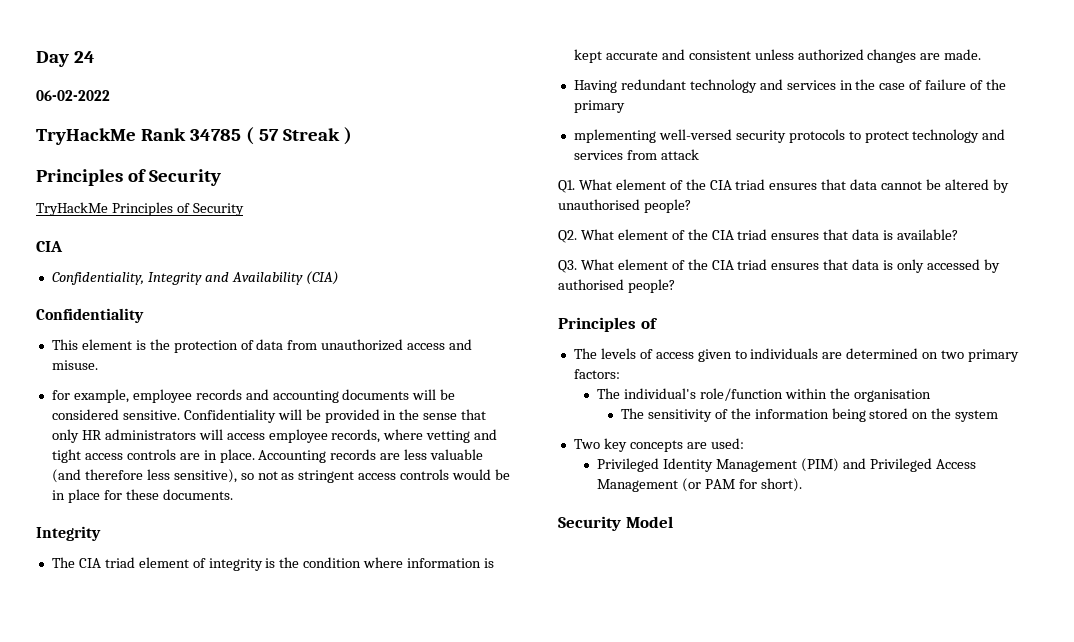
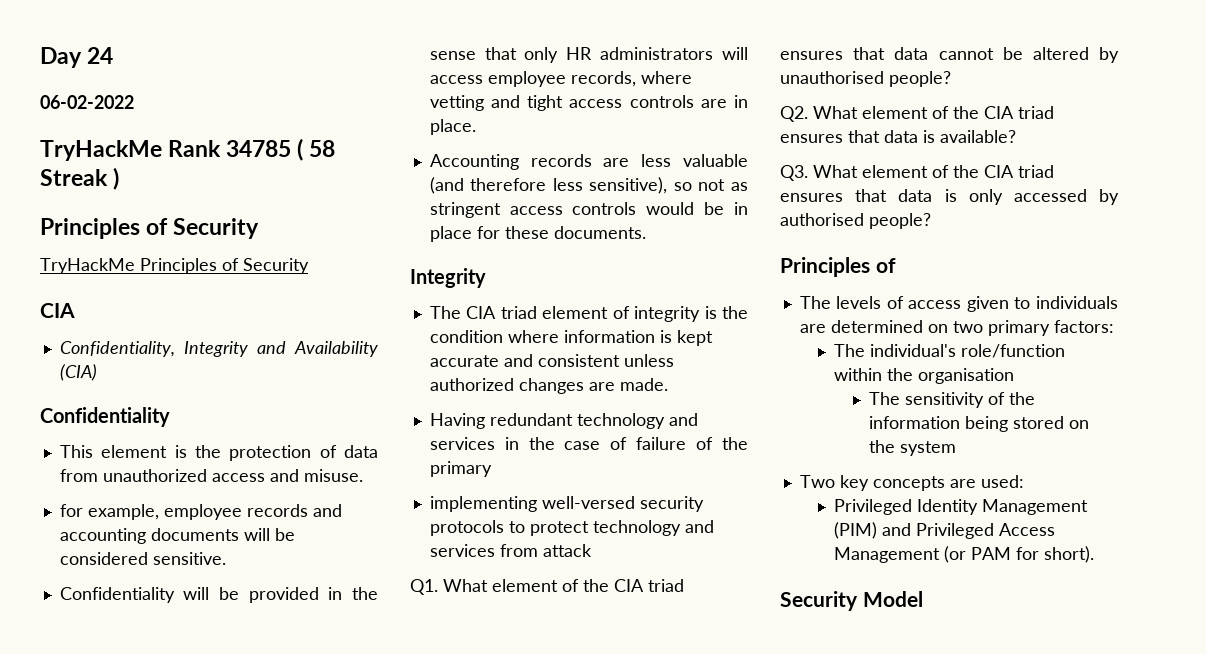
[258,129,279,141] 57 -> [309,140,336,157] 58
(180, 415) none -> (226, 558) //
(255, 456) none -> (476, 127) //
[573,129,656,143] mplementing -> [429,496,537,512] implementing

